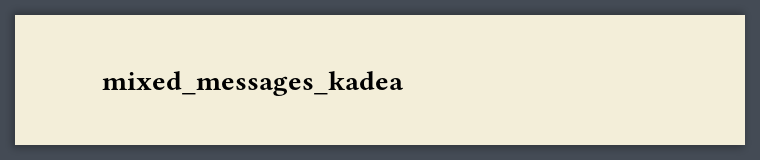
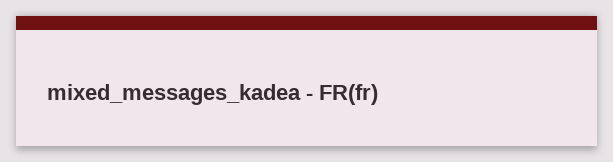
(404, 83) none -> [306,84,378,105] - FR(fr)

